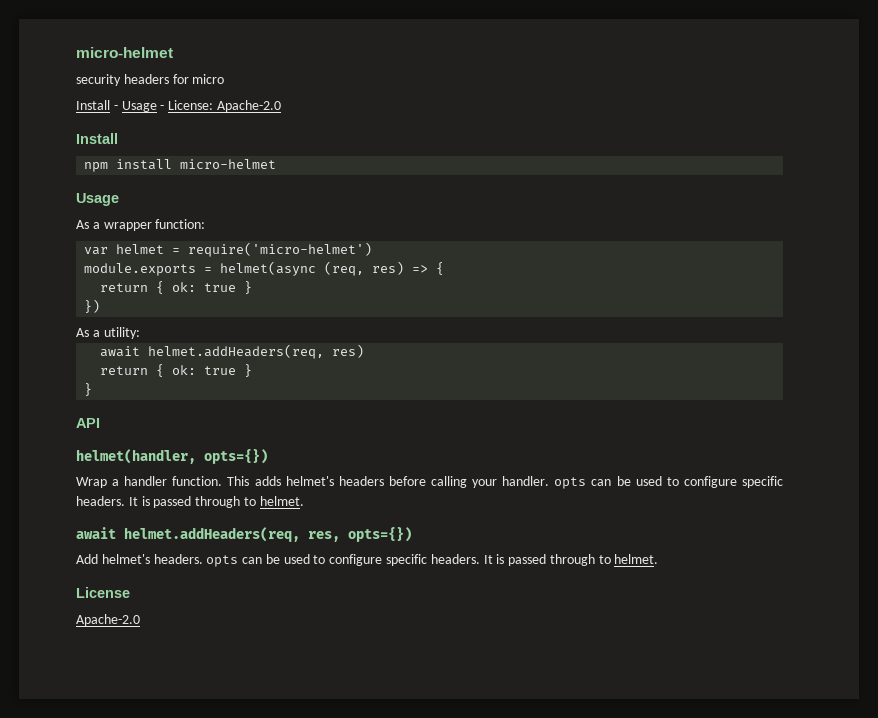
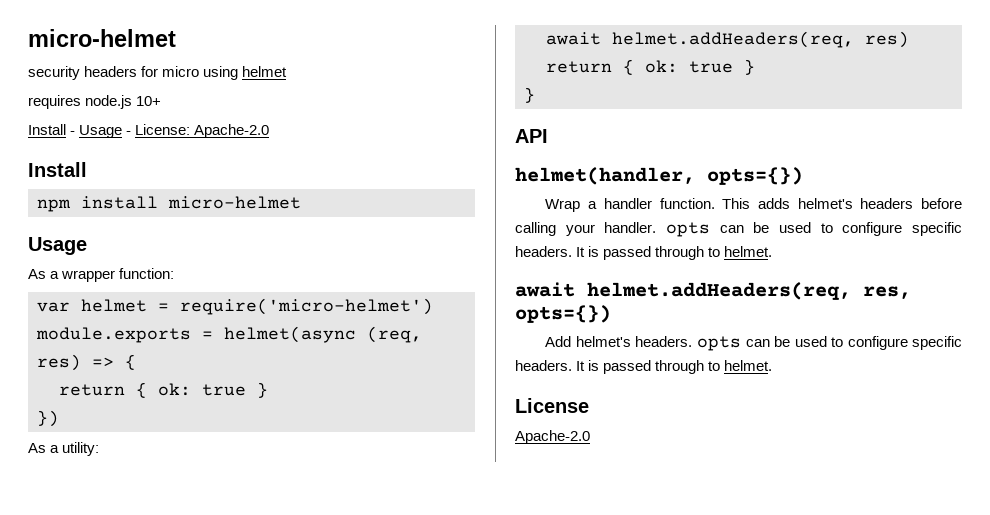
(225, 79) none -> [203,66,288,80] [28,95,162,109] using helmet // requires node.js 10+

